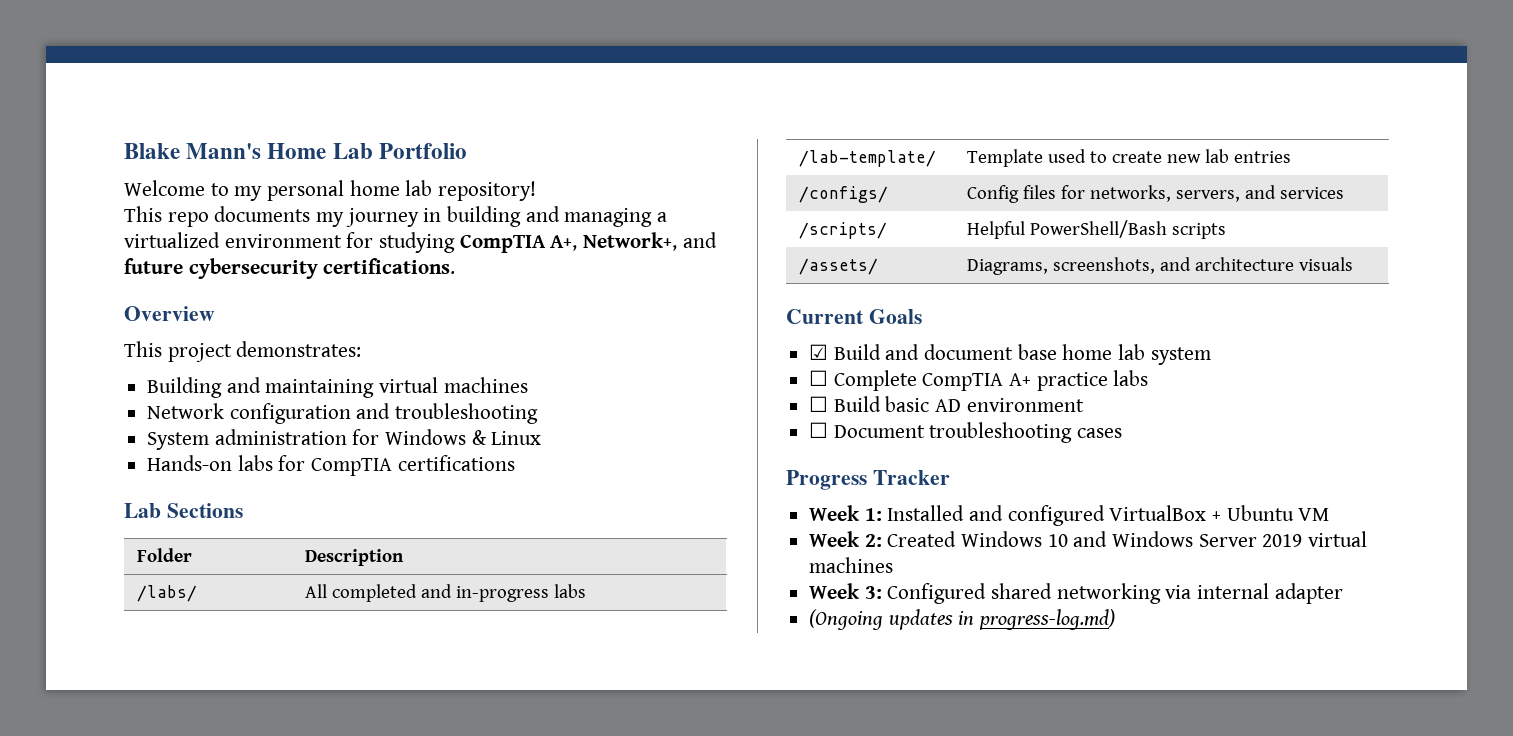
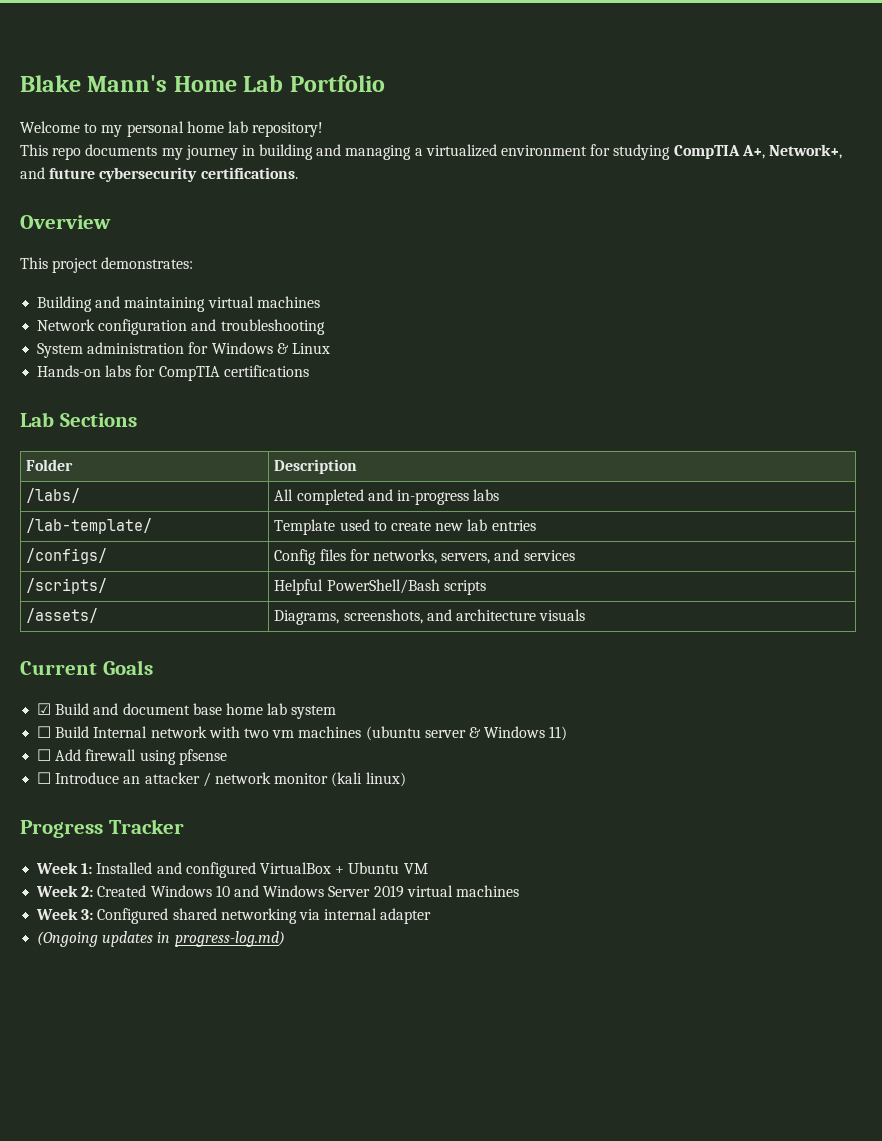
[833,370,1149,391] [809,396,1084,412] [809,422,1123,443] Complete CompTIA A+ practice labs // ☐ Build basic AD environment // ☐ Document troubleshooting cases -> [55,726,568,741] [37,749,227,765] [37,772,406,787] Build Internal network with two vm machines (ubuntu server & Windows 11) // ☐ Add firewall using pfsense // ☐ Introduce an attacker / network monitor (kali linux)

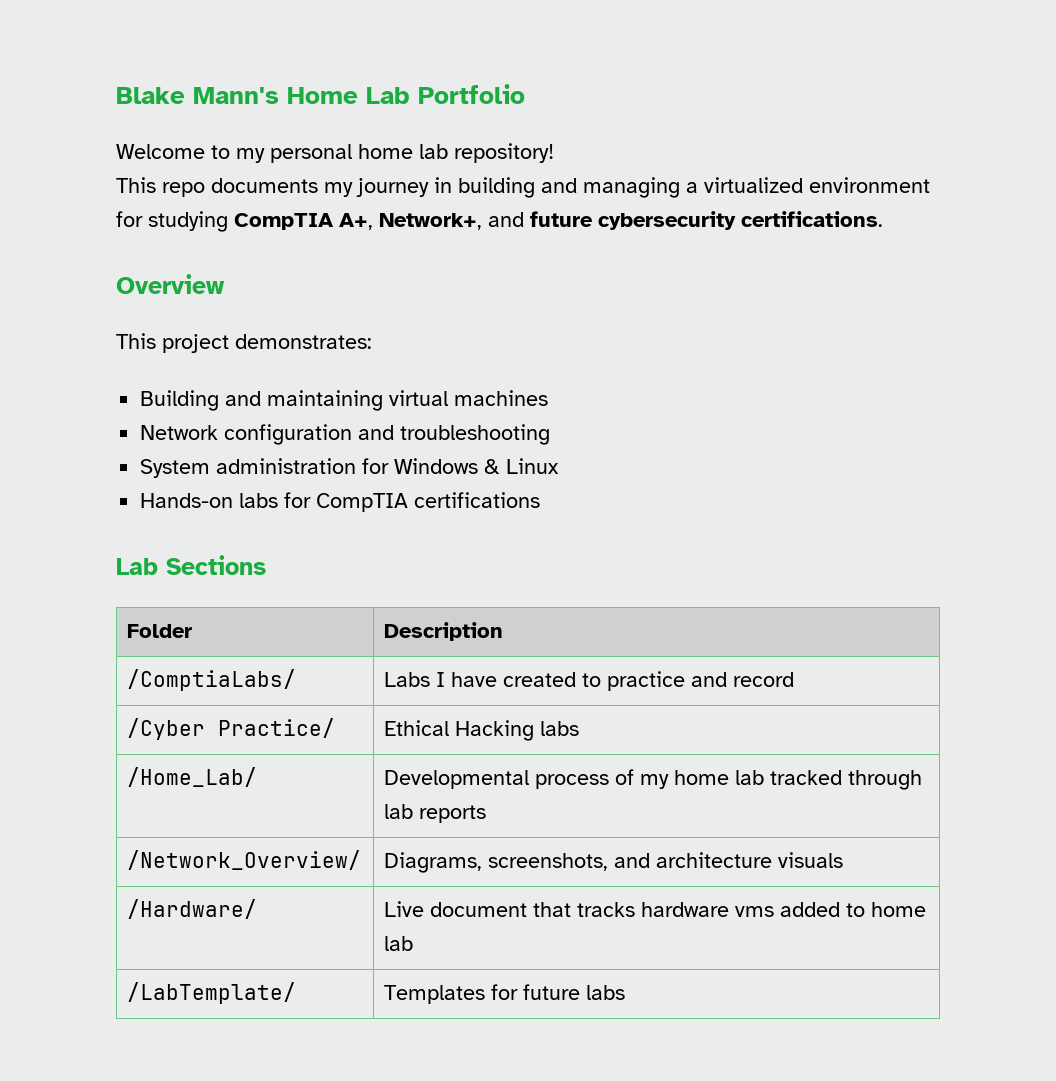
[26,488,81,503] [274,489,500,505] [26,518,153,534] [274,519,536,535] [26,548,108,564] [274,549,575,565] [26,578,108,594] [274,579,486,595] [26,608,99,623] /labs/ | All completed and in-progress labs // /lab-template/ | Template used to create new lab entries // /configs/ | Config files for networks, servers, and services // /scripts/ | Helpful PowerShell/Bash scripts // /assets/ -> [127,669,297,691] [384,671,795,691] [127,718,336,740] [384,720,580,741] [127,767,258,787] [384,769,923,790] [384,804,487,823] [127,850,362,870] /ComptiaLabs/ | Labs I have created to practice and record // /Cyber Practice/ | Ethical Hacking labs // /Home_Lab/ | Developmental process of my home lab tracked through lab reports // /Network_Overview/
[20,660,153,675] [37,703,337,719] [37,726,568,741] [37,749,227,765] [37,772,406,787] [20,819,184,838] [36,862,428,878] [36,885,519,898] [36,908,432,924] [37,931,285,947] // Current Goals // ☑ Build and document base home lab system // ☐ Build Internal network with two vm machines (ubuntu server & Windows 11) // ☐ Add firewall using pfsense // ☐ Introduce an attacker / network monitor (kali linux) // Progress Tracker // Week 1: Installed and configured VirtualBox + Ubuntu VM // Week 2: Created Windows 10 and Windows Server 2019 virtual machines // Week 3: Configured shared networking via internal adapter // (Ongoing updates in progress-log.md) -> [127,899,258,919] [384,901,927,917] [384,936,414,951] [127,982,297,1004] [384,984,626,1004] // /Hardware/ | Live document that tracks hardware vms added to home lab // /LabTemplate/ | Templates for future labs

